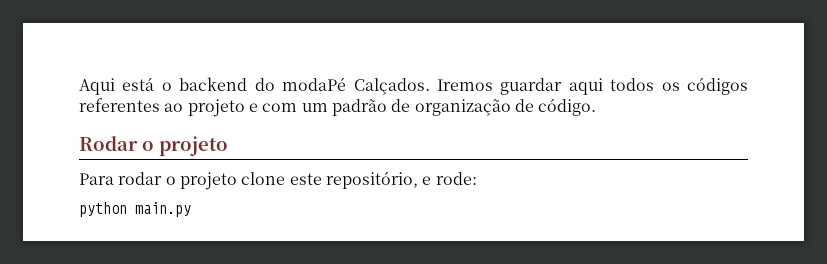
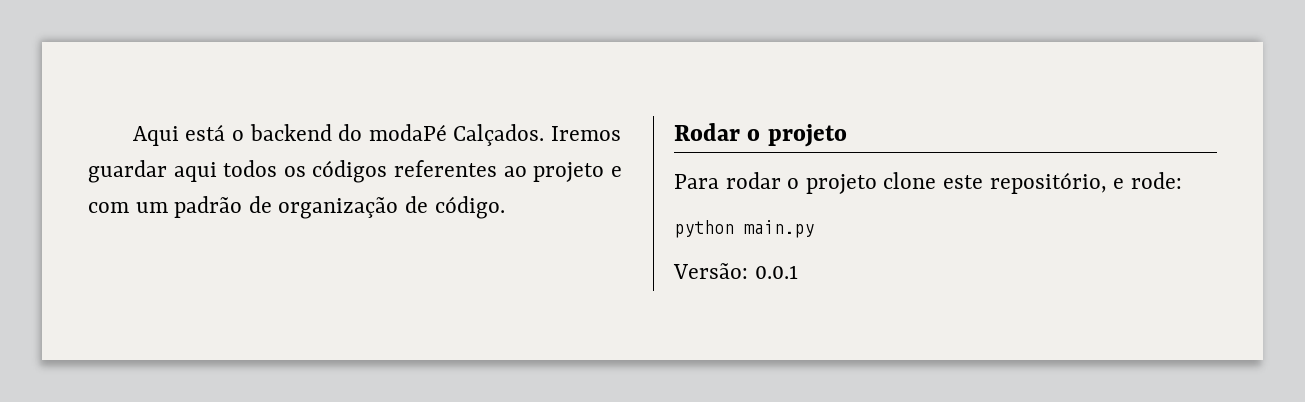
(191, 209) none -> [673,263,798,279] // Versão: 0.0.1

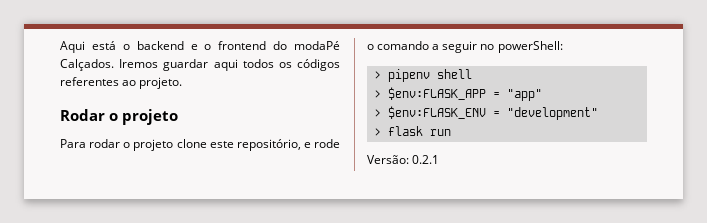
(332, 132) none -> [190,41,267,50] e o frontend
[533,162,622,182] [88,196,505,219] projeto e com um padrão de organização de código. -> [139,77,183,89] projeto.
[1130,172,1182,189] [674,220,814,238] rode: // python main.py -> [314,139,340,148] [367,41,563,53] [373,69,472,82] [373,87,542,101] [373,106,598,120] [373,126,451,136] rode o comando a seguir no powerShell: // > pipenv shell // > $env:FLASK_APP = "app" // > $env:FLASK_ENV = "development" // > flask run
[754,265,798,279] 0.0.1 -> [412,155,440,164] 0.2.1

